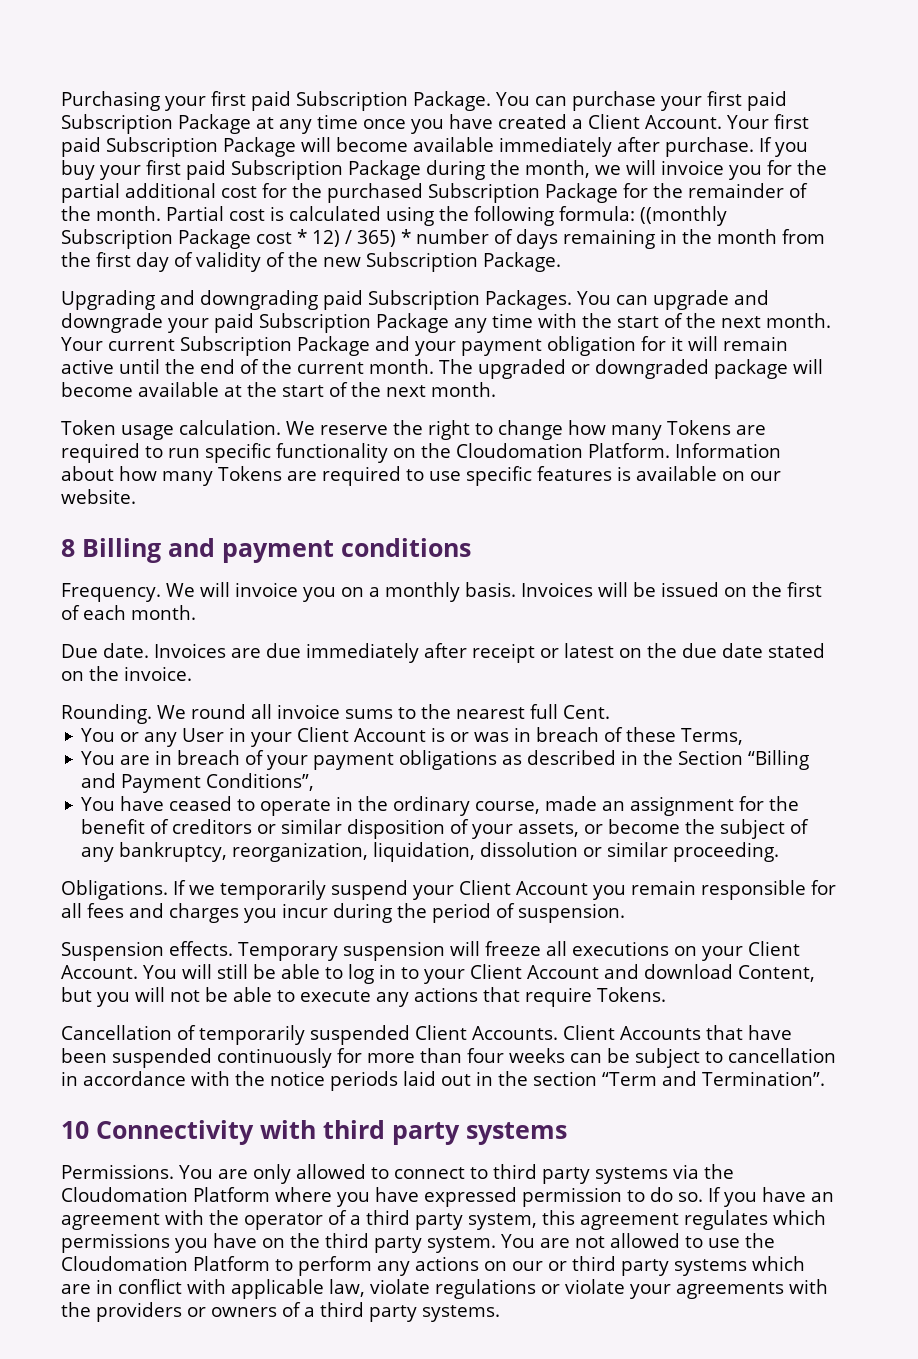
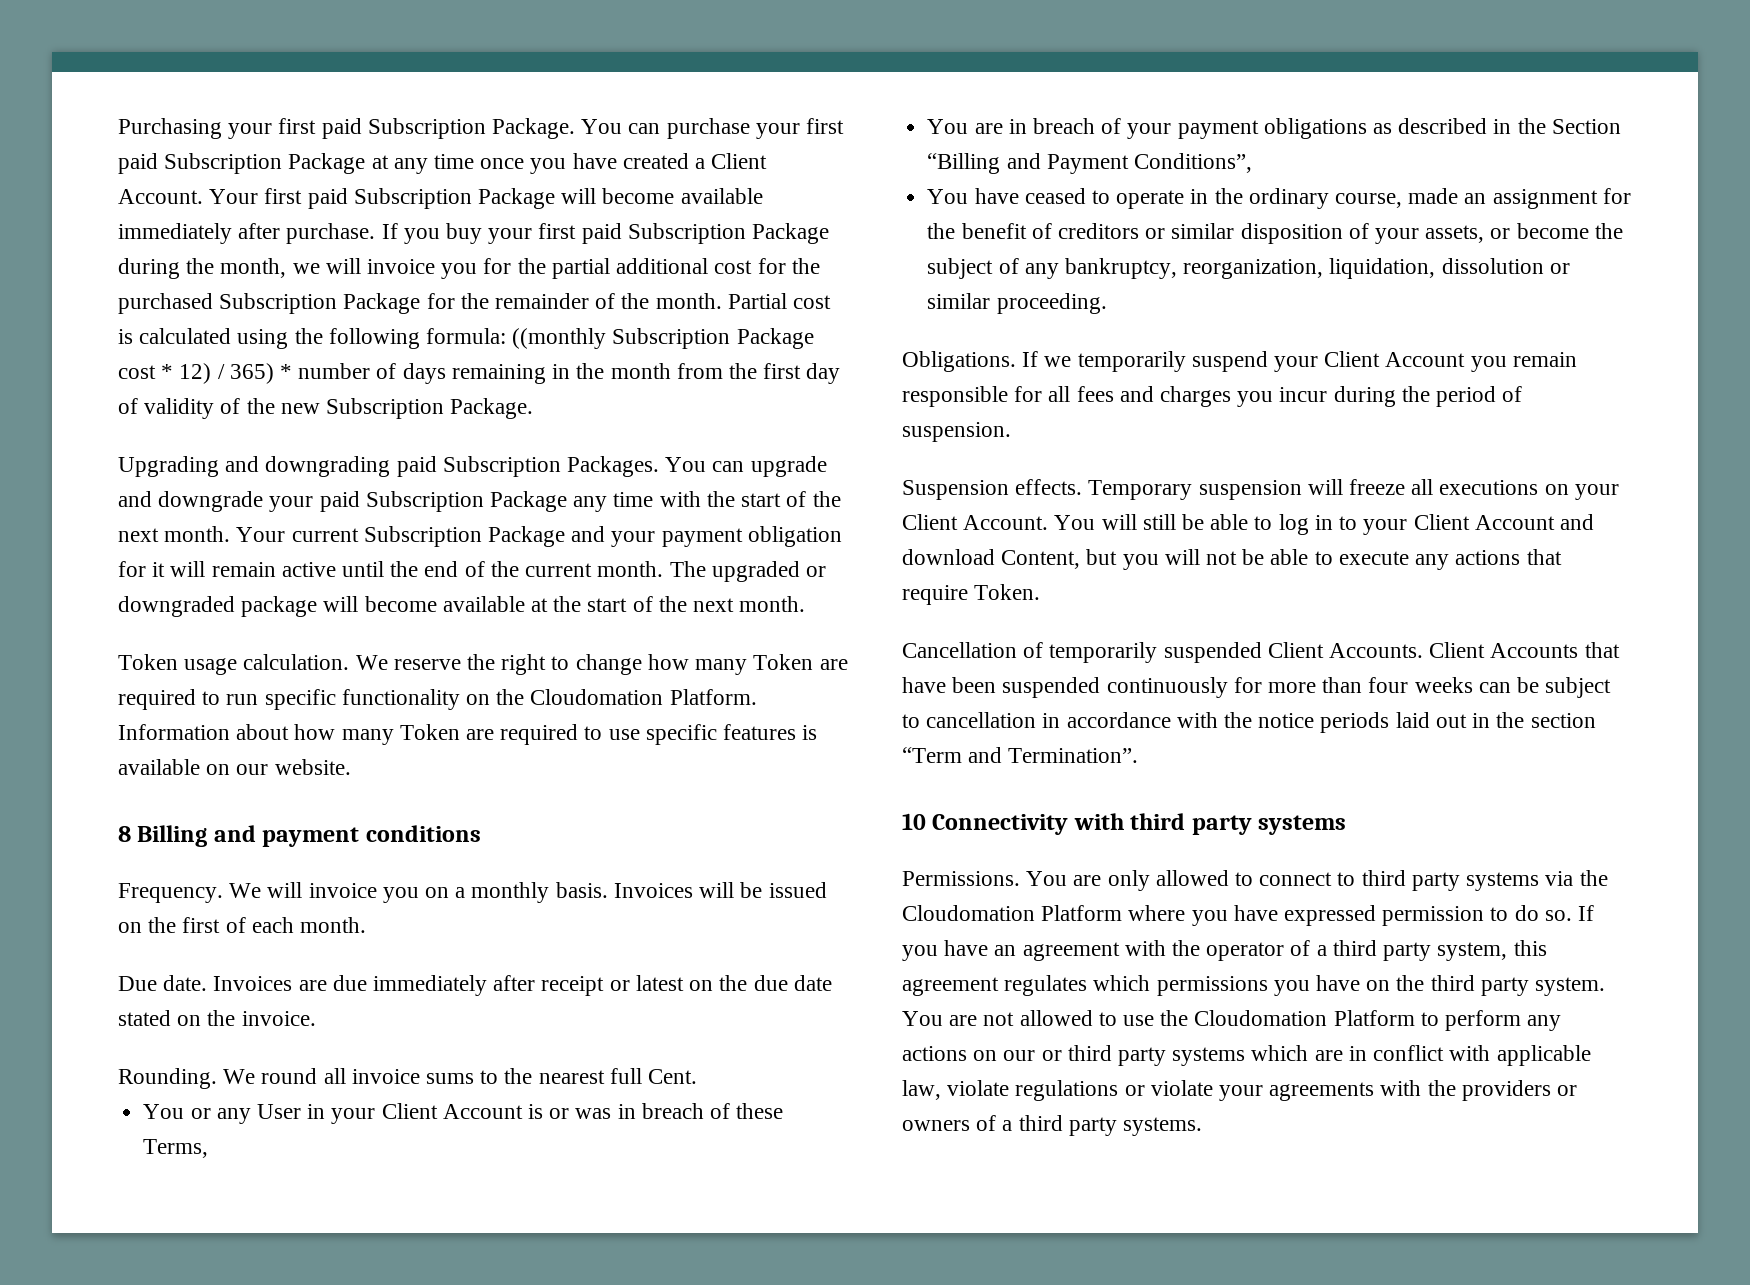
[666,420,731,435] Tokens -> [753,654,814,670] Token
[218,466,282,481] Tokens -> [399,724,460,740] Token
[597,987,666,1002] Tokens. -> [974,584,1041,600] Token.

